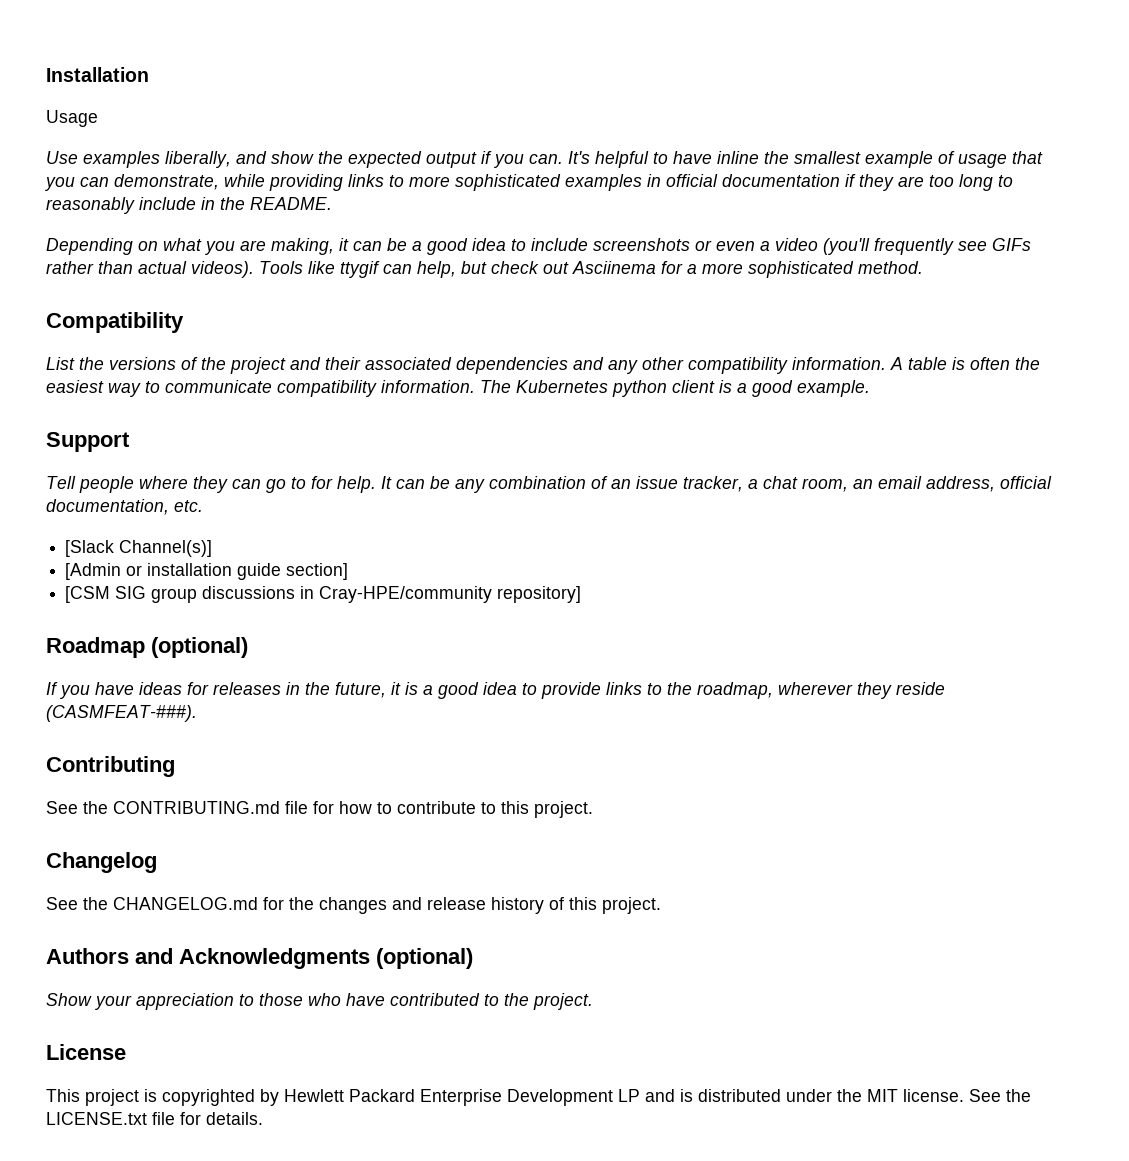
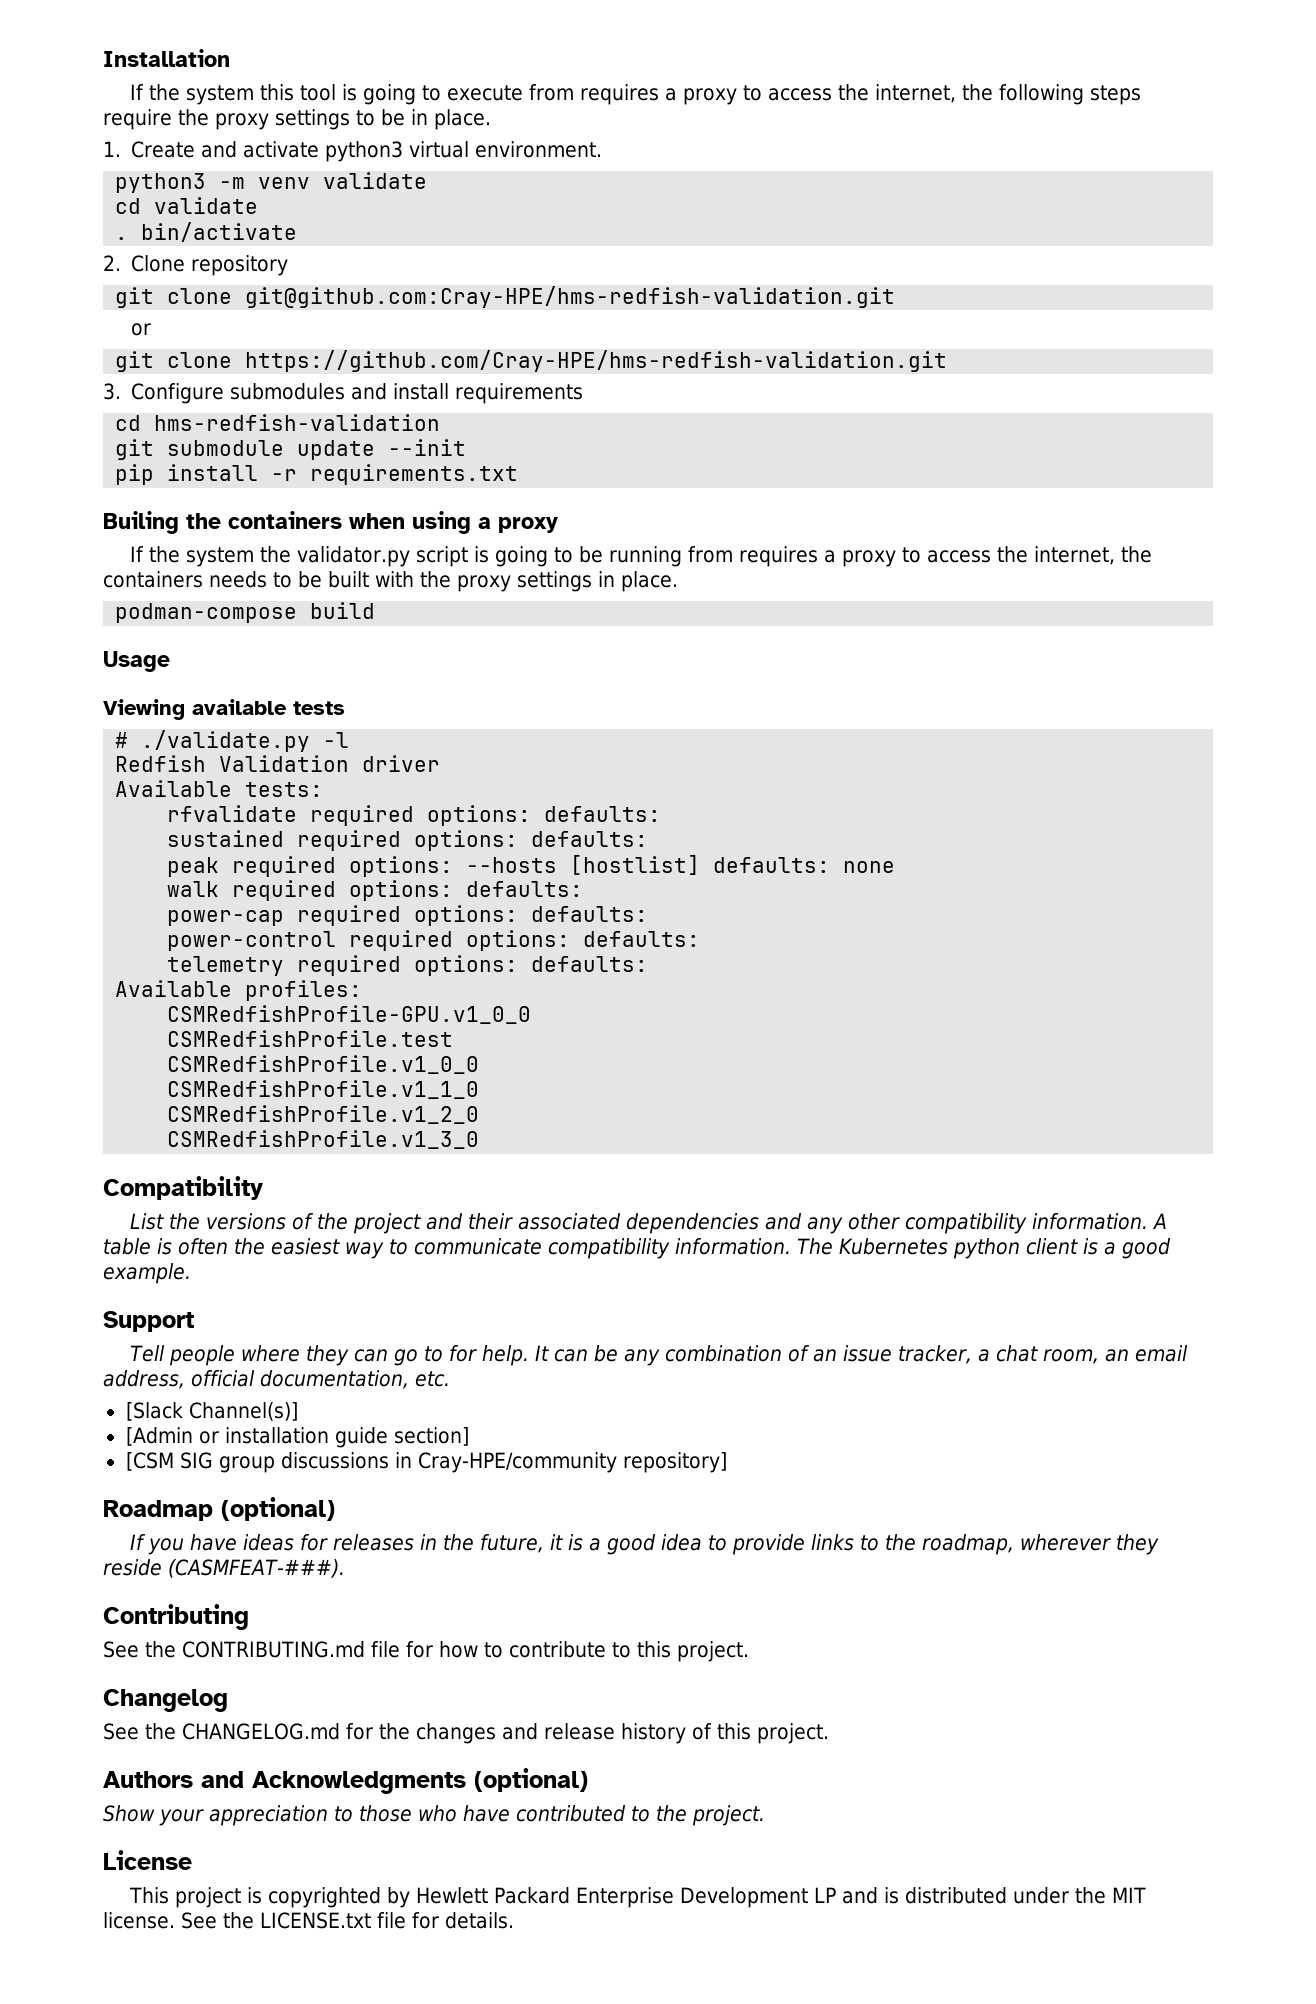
[46,110,98,127] [46,151,1043,168] [45,174,1013,191] [46,197,332,214] [46,238,1031,255] [46,261,923,278] Usage // Use examples liberally, and show the expected output if you can. It's helpful to have inline the smallest example of usage that you can demonstrate, while providing links to more sophisticated examples in official documentation if they are too long to reasonably include in the README. // Depending on what you are making, it can be a good idea to include screenshots or even a video (you'll frequently see GIFs rather than actual videos). Tools like ttygif can help, but check out Asciinema for a more sophisticated method. -> [129,84,1141,105] [103,109,491,130] [103,141,603,162] [115,172,428,193] [115,197,259,214] [115,222,298,242] [103,255,289,276] [115,286,896,308] [131,323,152,336] [115,350,948,372] [103,383,584,404] [115,414,441,431] [115,439,467,460] [115,464,519,485] [103,511,558,534] [129,546,1152,567] [103,571,678,592] [115,602,376,623] [103,651,170,672] [103,699,345,720] [115,730,350,752] [115,755,441,772] [115,780,324,797] [167,805,662,826] [167,830,649,851] [167,855,896,877] [167,880,584,901] [167,905,649,926] [167,930,701,951] [167,955,649,976] [115,980,363,1001] [167,1005,532,1024] [167,1030,454,1047] [167,1055,480,1074] [167,1080,480,1099] [167,1105,480,1124] [167,1130,480,1149] If the system this tool is going to execute from requires a proxy to access the internet, the following steps require the proxy settings to be in place. // 1. Create and activate python3 virtual environment. // python3 -m venv validate // cd validate // . bin/activate // 2. Clone repository // git clone git@github.com:Cray-HPE/hms-redfish-validation.git // or // git clone https://github.com/Cray-HPE/hms-redfish-validation.git // 3. Configure submodules and install requirements // cd hms-redfish-validation // git submodule update --init // pip install -r requirements.txt // Builing the containers when using a proxy // If the system the validator.py script is going to be running from requires a proxy to access the internet, the containers needs to be built with the proxy settings in place. // podman-compose build // Usage // Viewing available tests // # ./validate.py -l // Redfish Validation driver // Available tests: // rfvalidate required options: defaults: // sustained required options: defaults: // peak required options: --hosts [hostlist] defaults: none // walk required options: defaults: // power-cap required options: defaults: // power-control required options: defaults: // telemetry required options: defaults: // Available profiles: // CSMRedfishProfile-GPU.v1_0_0 // CSMRedfishProfile.test // CSMRedfishProfile.v1_0_0 // CSMRedfishProfile.v1_1_0 // CSMRedfishProfile.v1_2_0 // CSMRedfishProfile.v1_3_0

